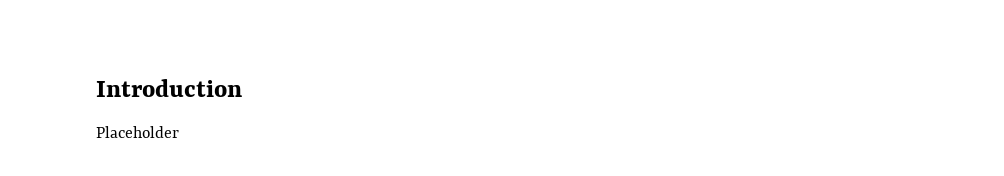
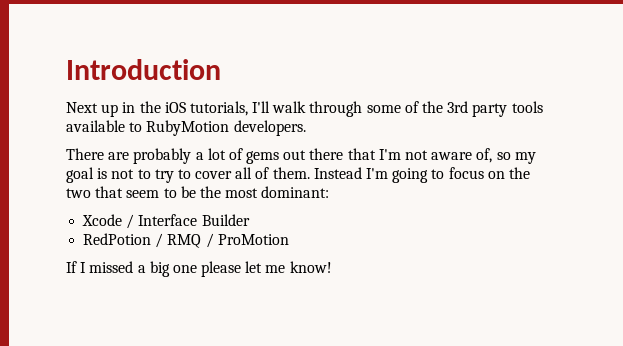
[96,126,179,138] Placeholder -> [66,101,543,117] [66,120,306,136] [66,148,536,164] [66,167,530,183] [66,186,330,198] [82,214,250,229] [83,233,289,248] [66,261,332,277] Next up in the iOS tutorials, I'll walk through some of the 3rd party tools available to RubyMotion developers. // There are probably a lot of gems out there that I'm not aware of, so my goal is not to try to cover all of them. Instead I'm going to focus on the two that seem to be the most dominant: // Xcode / Interface Builder // RedPotion / RMQ / ProMotion // If I missed a big one please let me know!

